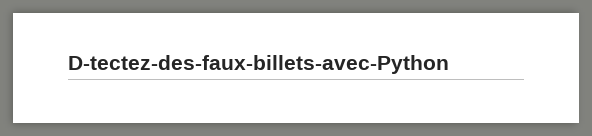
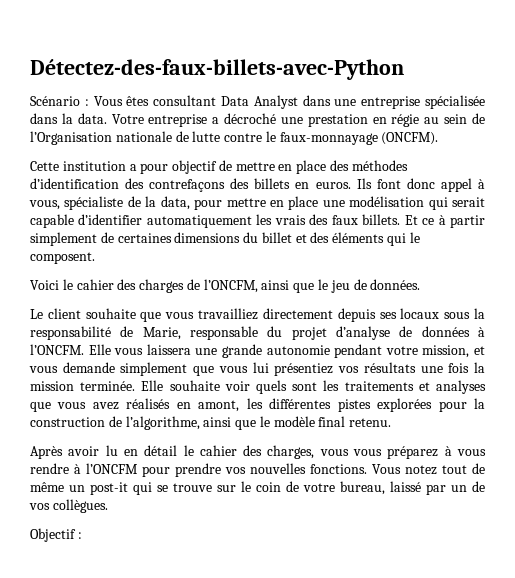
[68,55,449,74] D-tectez-des-faux-billets-avec-Python -> [30,59,404,80] [30,95,486,109] [30,113,486,127] [30,131,439,145] [30,160,408,174] [30,178,485,192] [29,196,486,210] [30,214,485,228] [30,232,420,246] [30,252,95,264] [30,279,421,293] [30,308,485,322] [30,326,485,340] [30,344,486,358] [29,362,486,376] [30,380,486,394] [30,398,485,412] [30,416,392,430] [30,445,487,459] [30,463,485,477] [30,481,485,495] [29,499,108,513] [30,528,82,542] Détectez-des-faux-billets-avec-Python // Scénario : Vous êtes consultant Data Analyst dans une entreprise spécialisée dans la data. Votre entreprise a décroché une prestation en régie au sein de l’Organisation nationale de lutte contre le faux-monnayage (ONCFM). // Cette institution a pour objectif de mettre en place des méthodes d’identification des contrefaçons des billets en euros. Ils font donc appel à vous, spécialiste de la data, pour mettre en place une modélisation qui serait capable d’identifier automatiquement les vrais des faux billets. Et ce à partir simplement de certaines dimensions du billet et des éléments qui le composent. // Voici le cahier des charges de l’ONCFM, ainsi que le jeu de données. // Le client souhaite que vous travailliez directement depuis ses locaux sous la responsabilité de Marie, responsable du projet d’analyse de données à l’ONCFM. Elle vous laissera une grande autonomie pendant votre mission, et vous demande simplement que vous lui présentiez vos résultats une fois la mission terminée. Elle souhaite voir quels sont les traitements et analyses que vous avez réalisés en amont, les différentes pistes explorées pour la construction de l’algorithme, ainsi que le modèle final retenu. // Après avoir lu en détail le cahier des charges, vous vous préparez à vous rendre à l’ONCFM pour prendre vos nouvelles fonctions. Vous notez tout de même un post-it qui se trouve sur le coin de votre bureau, laissé par un de vos collègues. // Objectif :

